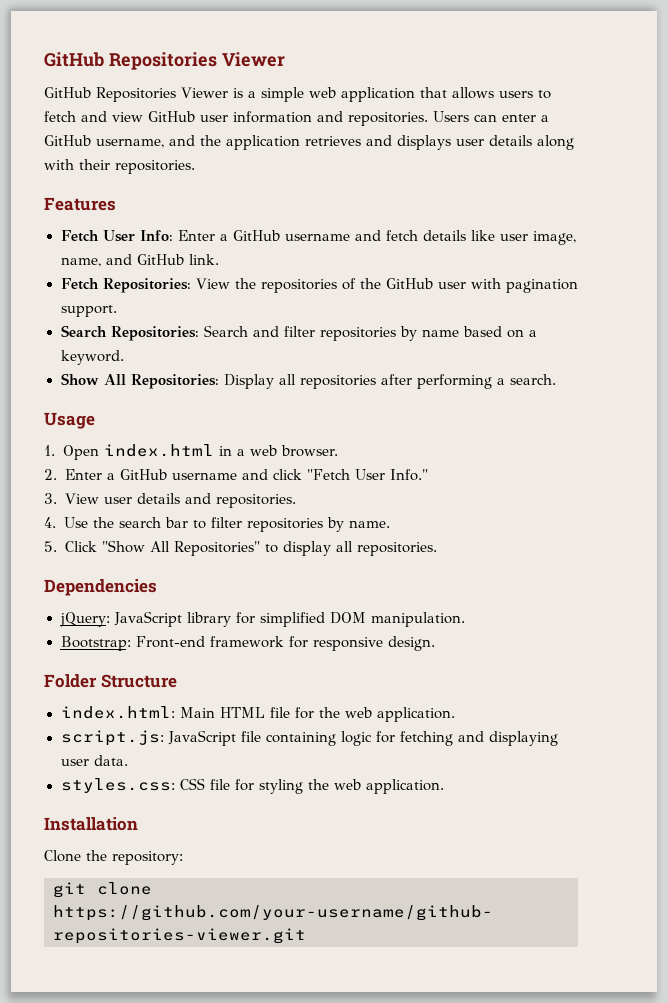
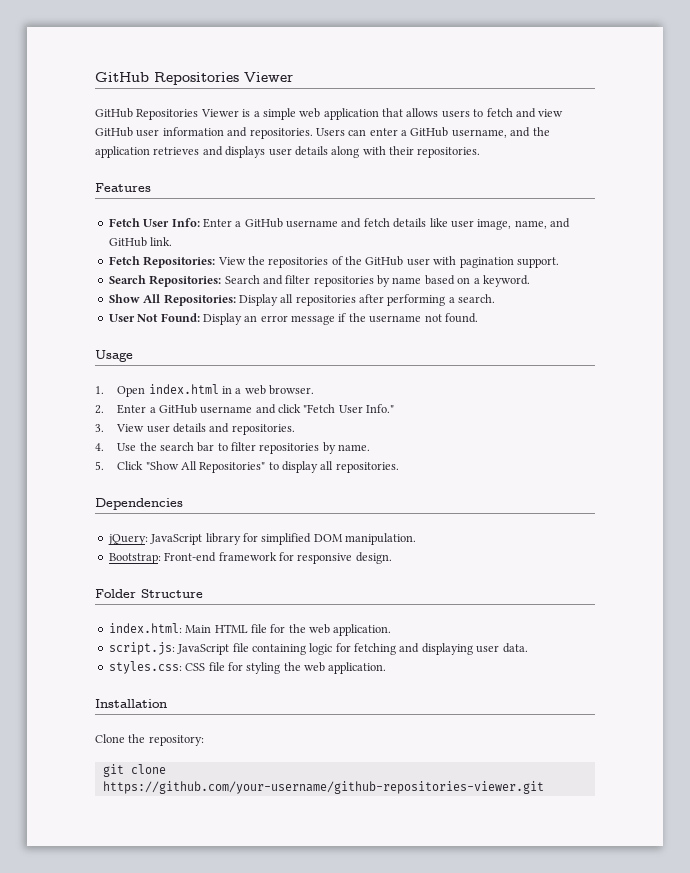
(556, 379) none -> [108,313,478,325] // User Not Found: Display an error message if the username not found.

